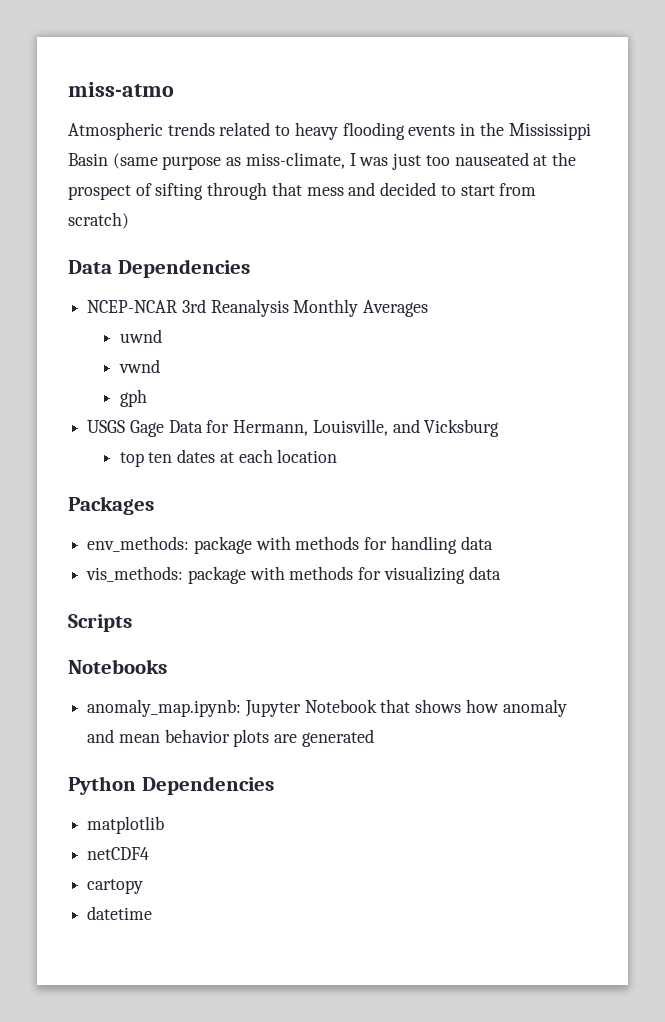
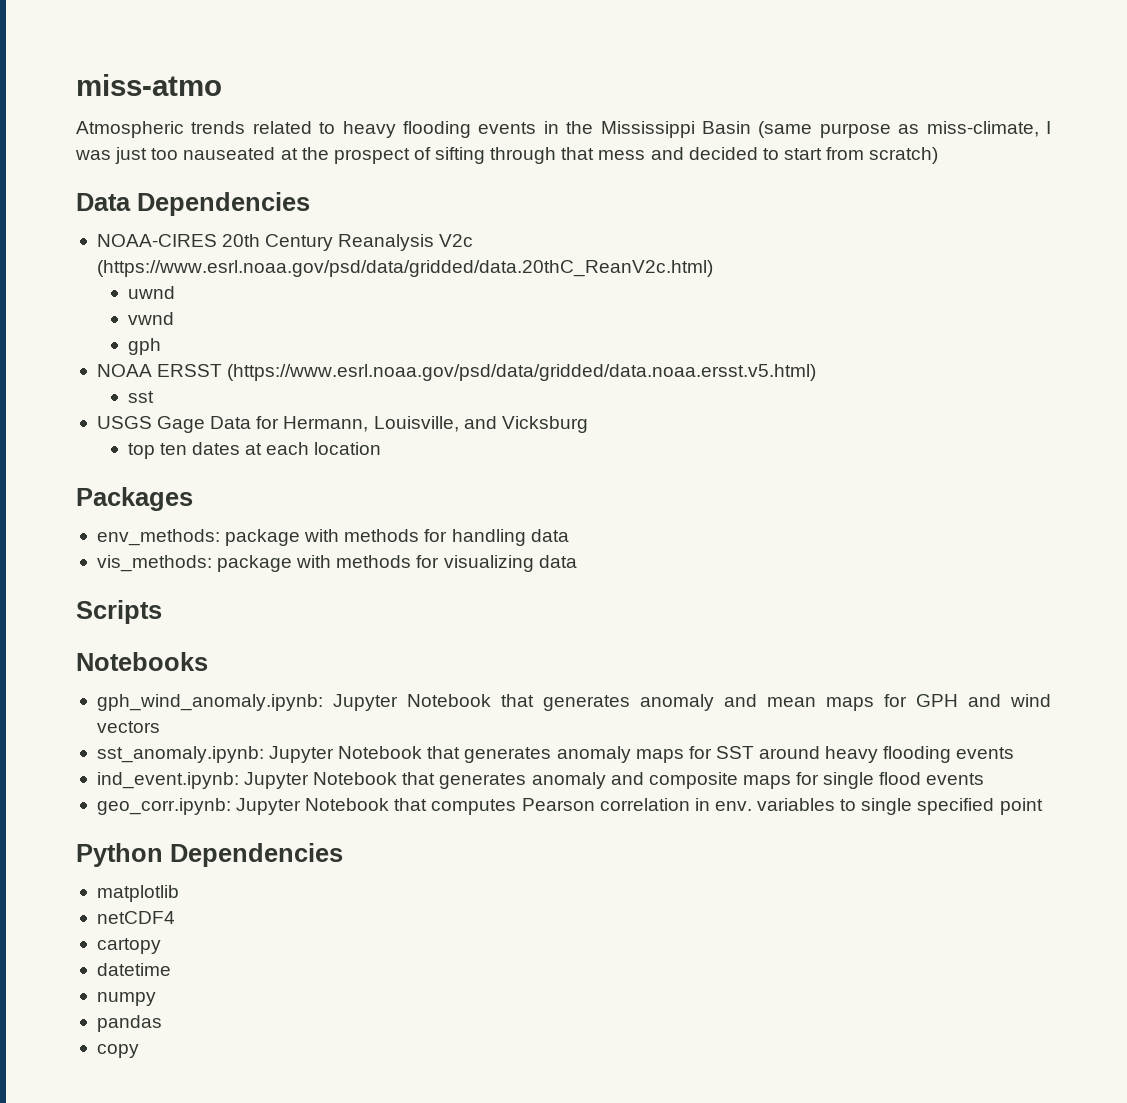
[87,299,429,317] NCEP-NCAR 3rd Reanalysis Monthly Averages -> [96,234,474,251] [96,260,713,277] NOAA-CIRES 20th Century Reanalysis V2c (https://www.esrl.noaa.gov/psd/data/gridded/data.20thC_ReanV2c.html)
(147, 398) none -> [96,364,817,381] [127,391,154,403] // NOAA ERSST (https://www.esrl.noaa.gov/psd/data/gridded/data.noaa.ersst.v5.html) // sst
[87,699,499,717] anomaly_map.ipynb: Jupyter Notebook that shows how -> [96,694,630,711] gph_wind_anomaly.ipynb: Jupyter Notebook that generates
[164,729,374,747] behavior plots are generated -> [825,694,1051,711] [96,721,160,733] [96,746,1015,763] [96,772,985,789] [96,798,1043,815] maps for GPH and wind vectors // sst_anomaly.ipynb: Jupyter Notebook that generates anomaly maps for SST around heavy flooding events // ind_event.ipynb: Jupyter Notebook that generates anomaly and composite maps for single flood events // geo_corr.ipynb: Jupyter Notebook that computes Pearson correlation in env. variables to single specified point
(153, 913) none -> [96,992,156,1006] [96,1015,162,1032] [96,1044,139,1058] // numpy // pandas // copy

